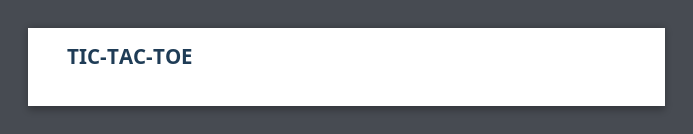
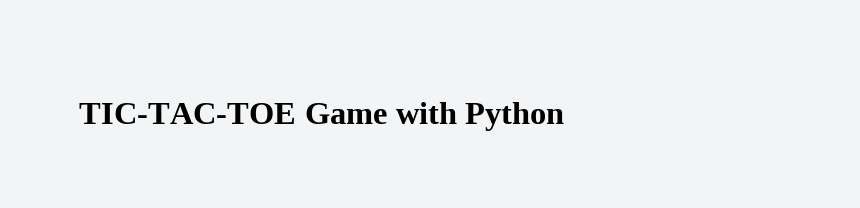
(192, 56) none -> [304,102,565,131] Game with Python

